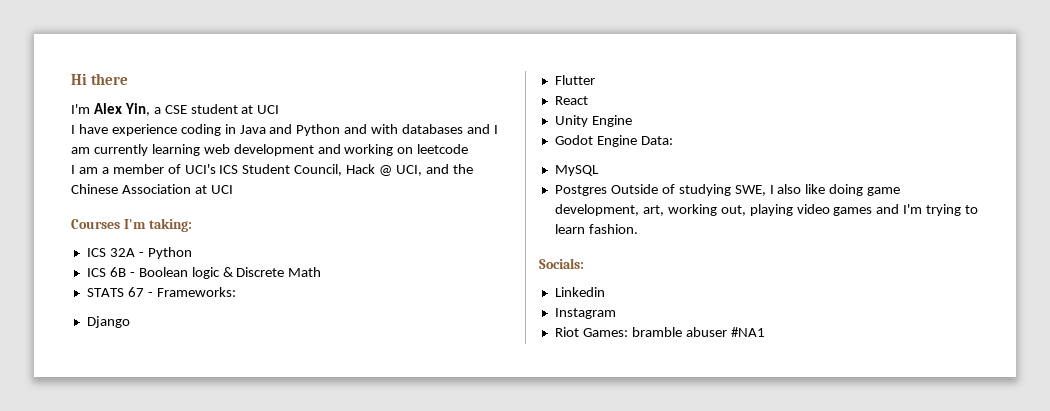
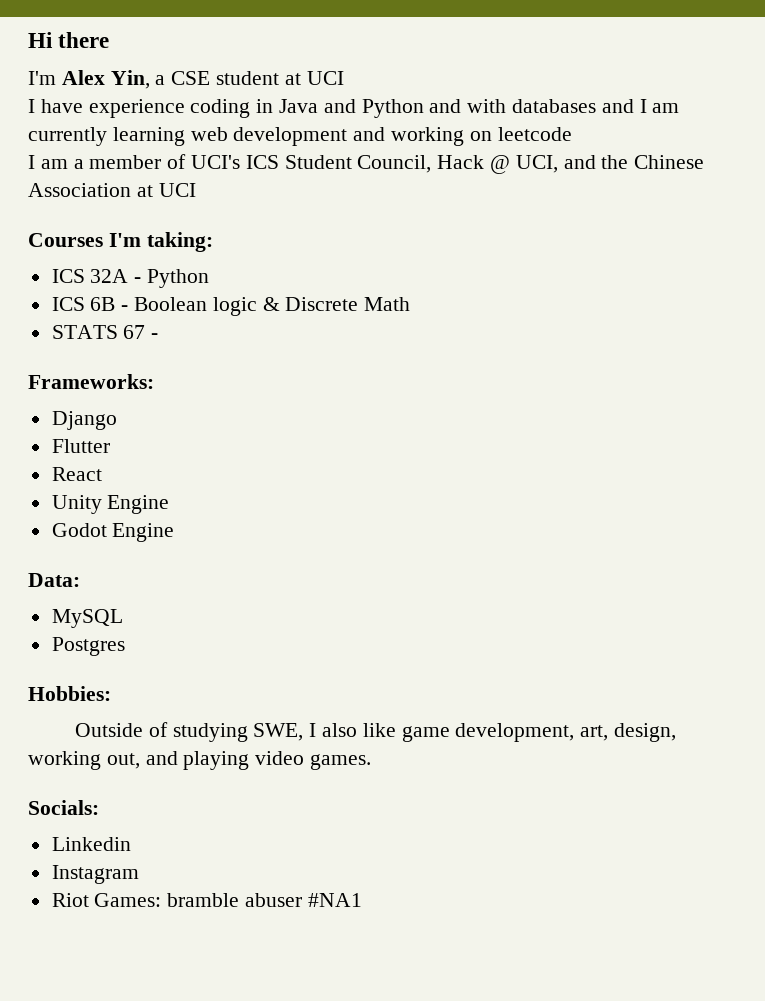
(153, 294) none -> (159, 336) //
(637, 141) none -> (175, 532) //
(607, 190) none -> [28,686,111,701] // Hobbies: //
[829,184,864,196] doing -> (396, 730) none
(664, 210) none -> [614,723,677,742] design,
(746, 210) none -> [145,751,178,765] and
[833,204,979,216] [554,224,638,234] games and I'm trying to learn fashion. -> [310,754,372,770] games.

